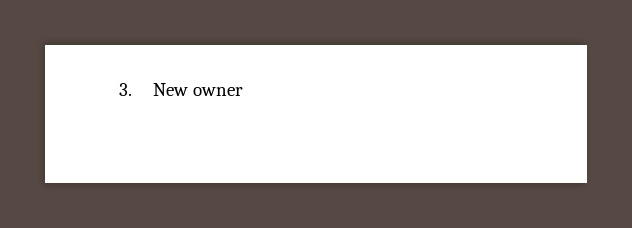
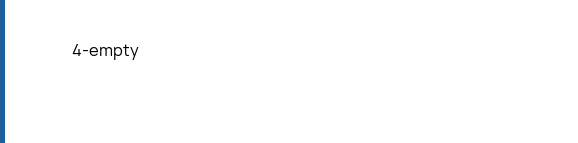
[119,83,244,96] 3. New owner -> [72,44,139,60] 4-empty

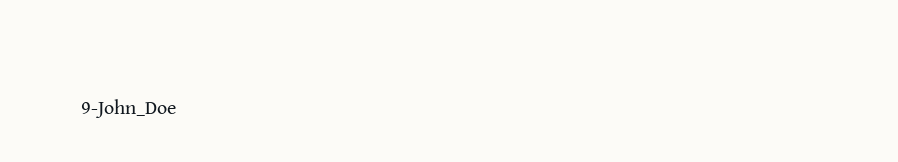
[72,44,139,60] 4-empty -> [81,99,176,118] 9-John_Doe

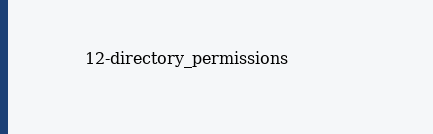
[81,99,176,118] 9-John_Doe -> [85,51,288,68] 12-directory_permissions

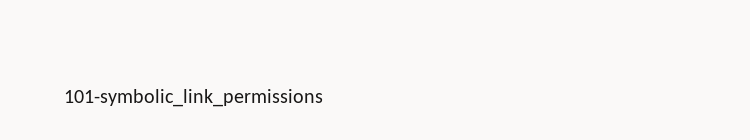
[85,51,288,68] 12-directory_permissions -> [64,89,323,107] 101-symbolic_link_permissions

